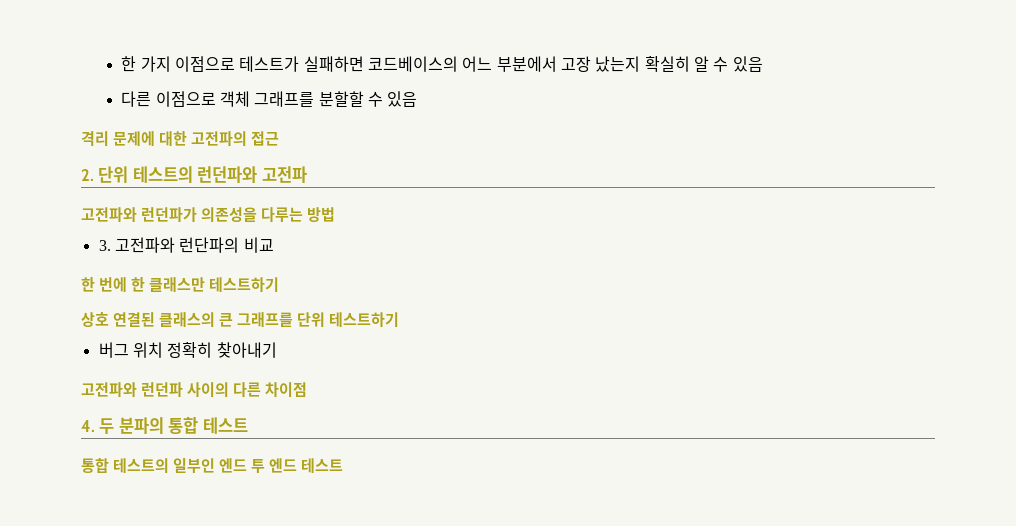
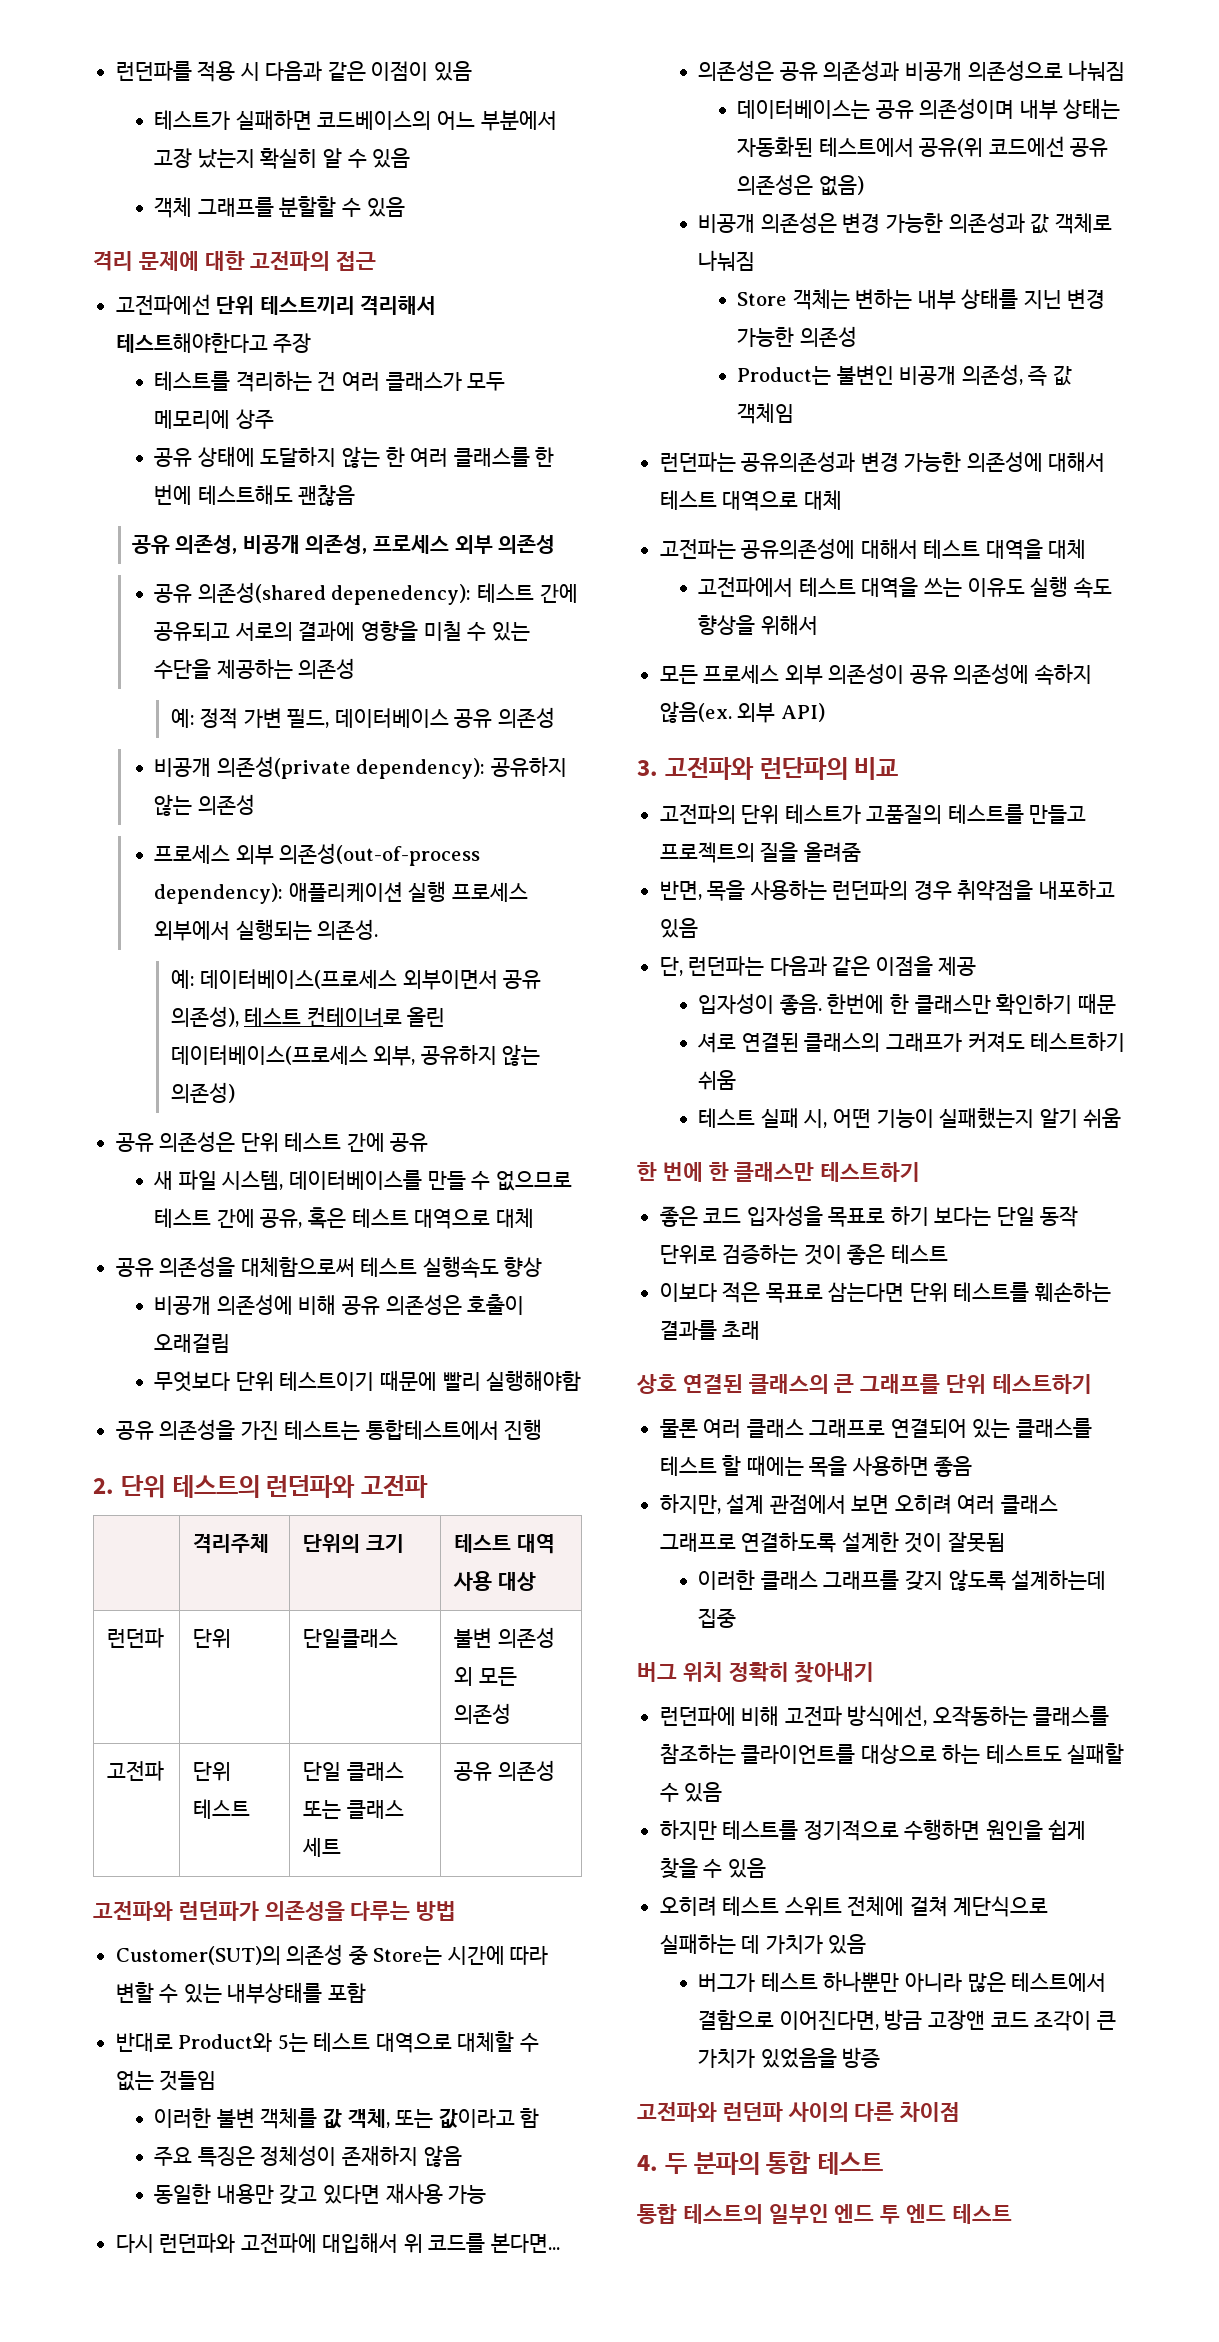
[121,56,235,72] 한 가지 이점으로 -> [115,61,472,82] 런던파를 적용 시 다음과 같은 이점이 있음 //
[121,91,216,107] 다른 이점으로 -> (411, 158) none
(280, 138) none -> [115,294,437,316] [115,333,312,353] [154,371,506,392] [154,409,274,429] [154,446,555,468] [154,484,356,506] [131,534,556,554] [154,582,578,605] [154,621,530,641] [154,658,356,679] [170,707,555,729] [154,756,568,779] [154,794,255,816] [154,843,481,866] [154,881,529,904] [154,919,379,941] [170,969,542,990] [170,1006,446,1027] [170,1044,541,1066] [170,1082,235,1103] [115,1131,429,1152] [153,1170,572,1191] [154,1207,534,1229] [115,1256,543,1278] [154,1294,525,1315] [154,1333,231,1353] [154,1370,582,1392] [115,1419,543,1440] // 고전파에선 단위 테스트끼리 격리해서 테스트해야한다고 주장 // 테스트를 격리하는 건 여러 클래스가 모두 메모리에 상주 // 공유 상태에 도달하지 않는 한 여러 클래스를 한 번에 테스트해도 괜찮음 // 공유 의존성, 비공개 의존성, 프로세스 외부 의존성 // 공유 의존성(shared depenedency): 테스트 간에 공유되고 서로의 결과에 영향을 미칠 수 있는 수단을 제공하는 의존성 // 예: 정적 가변 필드, 데이터베이스 공유 의존성 // 비공개 의존성(private dependency): 공유하지 않는 의존성 // 프로세스 외부 의존성(out-of-process dependency): 애플리케이션 실행 프로세스 외부에서 실행되는 의존성. // 예: 데이터베이스(프로세스 외부이면서 공유 의존성), 테스트 컨테이너로 올린 데이터베이스(프로세스 외부, 공유하지 않는 의존성) // 공유 의존성은 단위 테스트 간에 공유 // 새 파일 시스템, 데이터베이스를 만들 수 없으므로 테스트 간에 공유, 혹은 테스트 대역으로 대체 // 공유 의존성을 대체함으로써 테스트 실행속도 향상 // 비공개 의존성에 비해 공유 의존성은 호출이 오래걸림 // 무엇보다 단위 테스트이기 때문에 빨리 실행해야함 // 공유 의존성을 가진 테스트는 통합테스트에서 진행
(307, 174) none -> [193,1533,270,1554] [303,1534,404,1553] [454,1534,555,1554] [453,1571,536,1591] [107,1628,165,1648] [193,1629,232,1648] [303,1629,399,1648] [454,1627,555,1648] [454,1667,517,1686] [454,1703,512,1724] [107,1761,165,1781] [193,1762,232,1781] [193,1799,251,1819] [303,1762,404,1781] [303,1800,404,1819] [302,1837,342,1857] [454,1760,555,1781] // | 격리주체 | 단위의 크기 | 테스트 대역 사용 대상 // 런던파 | 단위 | 단일클래스 | 불변 의존성 외 모든 의존성 // 고전파 | 단위 테스트 | 단일 클래스 또는 클래스 세트 | 공유 의존성
[98,237,274,253] 3. 고전파와 런단파의 비교 -> [115,1944,549,1965] [115,1982,366,2004] [115,2031,539,2053] [115,2070,217,2091] [154,2108,540,2129] [154,2145,462,2167] [154,2183,487,2204] [115,2233,560,2253] [698,60,1126,81] [737,98,1121,120] [737,136,1109,157] [737,174,864,196] [698,212,1112,234] [698,250,756,271] [737,288,1106,310] [737,326,857,347] [737,364,1072,386] [737,403,795,424] [659,451,1106,472] [659,490,842,511] [659,538,1087,560] [698,576,1112,598] [698,615,818,635] [659,663,1092,685] [659,701,825,723] [637,757,899,780] [659,804,1087,824] [659,842,861,863] [659,880,1115,901] [659,918,698,938] [659,956,977,976] [698,993,1116,1015] [697,1031,1126,1053] [698,1070,737,1090] [698,1107,1122,1129] Customer(SUT)의 의존성 중 Store는 시간에 따라 변할 수 있는 내부상태를 포함 // 반대로 Product와 5는 테스트 대역으로 대체할 수 없는 것들임 // 이러한 불변 객체를 값 객체, 또는 값이라고 함 // 주요 특징은 정체성이 존재하지 않음 // 동일한 내용만 갖고 있다면 재사용 가능 // 다시 런던파와 고전파에 대입해서 위 코드를 본다면... // 의존성은 공유 의존성과 비공개 의존성으로 나눠짐 // 데이터베이스는 공유 의존성이며 내부 상태는 자동화된 테스트에서 공유(위 코드에선 공유 의존성은 없음) // 비공개 의존성은 변경 가능한 의존성과 값 객체로 나눠짐 // Store 객체는 변하는 내부 상태를 지닌 변경 가능한 의존성 // Product는 불변인 비공개 의존성, 즉 값 객체임 // 런던파는 공유의존성과 변경 가능한 의존성에 대해서 테스트 대역으로 대체 // 고전파는 공유의존성에 대해서 테스트 대역을 대체 // 고전파에서 테스트 대역을 쓰는 이유도 실행 속도 향상을 위해서 // 모든 프로세스 외부 의존성이 공유 의존성에 속하지 않음(ex. 외부 API) // 3. 고전파와 런단파의 비교 // 고전파의 단위 테스트가 고품질의 테스트를 만들고 프로젝트의 질을 올려줌 // 반면, 목을 사용하는 런던파의 경우 취약점을 내포하고 있음 // 단, 런던파는 다음과 같은 이점을 제공 // 입자성이 좋음. 한번에 한 클래스만 확인하기 때문 // 셔로 연결된 클래스의 그래프가 커져도 테스트하기 쉬움 // 테스트 실패 시, 어떤 기능이 실패했는지 알기 쉬움
(280, 285) none -> [659,1205,1079,1227] [659,1244,948,1265] [659,1282,1111,1303] [659,1320,761,1340] // 좋은 코드 입자성을 목표로 하기 보다는 단일 동작 단위로 검증하는 것이 좋은 테스트 // 이보다 적은 목표로 삼는다면 단위 테스트를 훼손하는 결과를 초래
[98,342,277,358] 버그 위치 정확히 찾아내기 -> [659,1418,1092,1438] [659,1455,973,1477] [659,1494,1058,1514] [659,1532,1005,1553] [698,1569,1107,1591] [698,1608,737,1628] [637,1662,875,1683] [659,1705,1110,1727] [659,1743,1125,1764] [659,1782,723,1802] [659,1819,1087,1841] [659,1858,766,1878] [659,1896,1049,1917] [659,1934,867,1954] [698,1971,1107,1993] [698,2009,1116,2031] [698,2047,881,2068] 물론 여러 클래스 그래프로 연결되어 있는 클래스를 테스트 할 때에는 목을 사용하면 좋음 // 하지만, 설계 관점에서 보면 오히려 여러 클래스 그래프로 연결하도록 설계한 것이 잘못됨 // 이러한 클래스 그래프를 갖지 않도록 설계하는데 집중 // 버그 위치 정확히 찾아내기 // 런던파에 비해 고전파 방식에선, 오작동하는 클래스를 참조하는 클라이언트를 대상으로 하는 테스트도 실패할 수 있음 // 하지만 테스트를 정기적으로 수행하면 원인을 쉽게 찾을 수 있음 // 오히려 테스트 스위트 전체에 걸쳐 계단식으로 실패하는 데 가치가 있음 // 버그가 테스트 하나뿐만 아니라 많은 테스트에서 결함으로 이어진다면, 방금 고장앤 코드 조각이 큰 가치가 있었음을 방증

